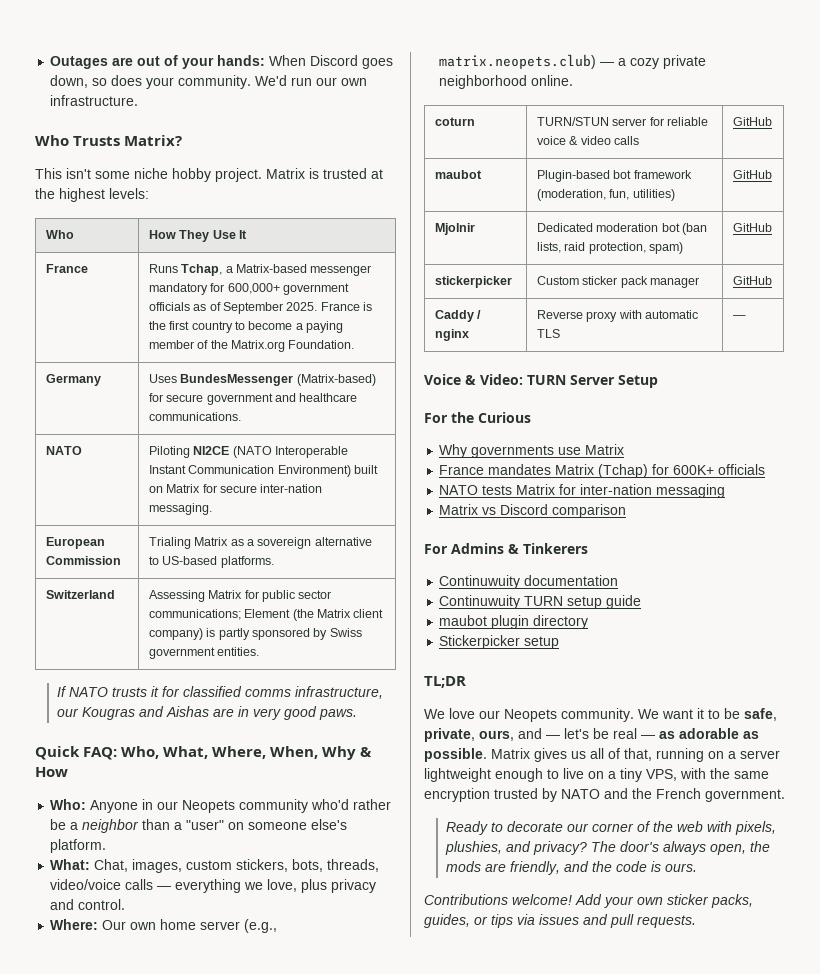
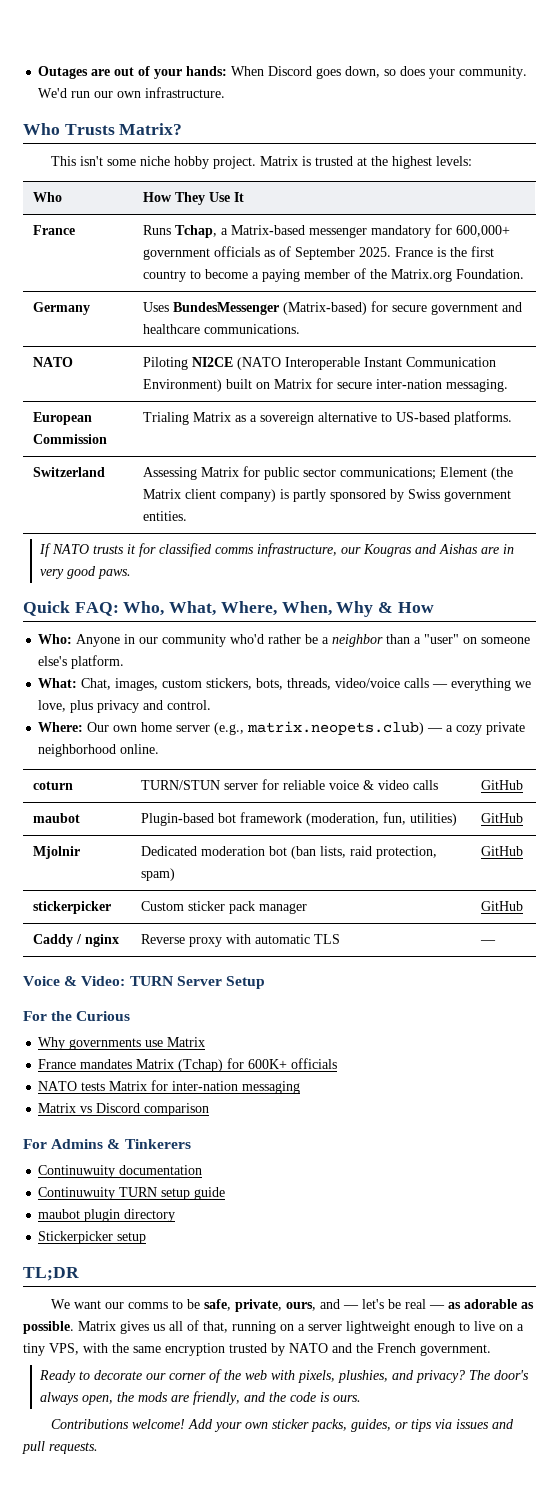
[182,800,236,813] Neopets -> (159, 640) none
[449,708,704,722] love our Neopets community. We want it -> [73,1300,168,1309] want our comms

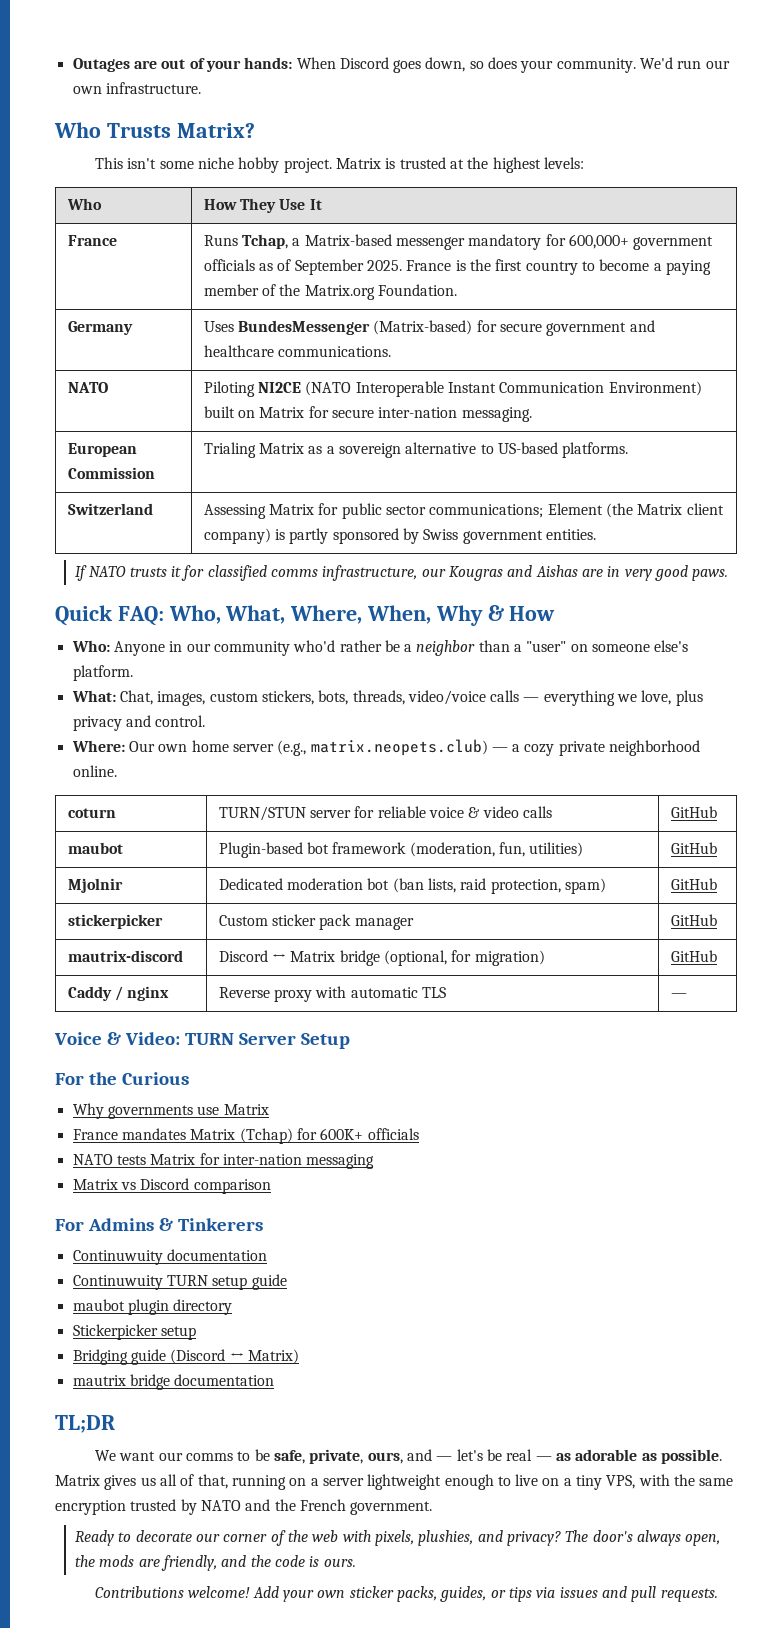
(524, 906) none -> [67,950,183,962] [218,950,545,966] [670,950,717,962] // mautrix-discord | Discord ↔ Matrix bridge (optional, for migration) | GitHub
(147, 1238) none -> [72,1349,299,1365] [72,1374,275,1390] // Bridging guide (Discord ↔ Matrix) // mautrix bridge documentation

